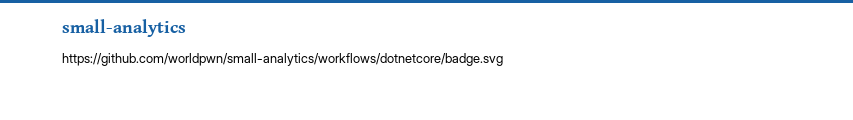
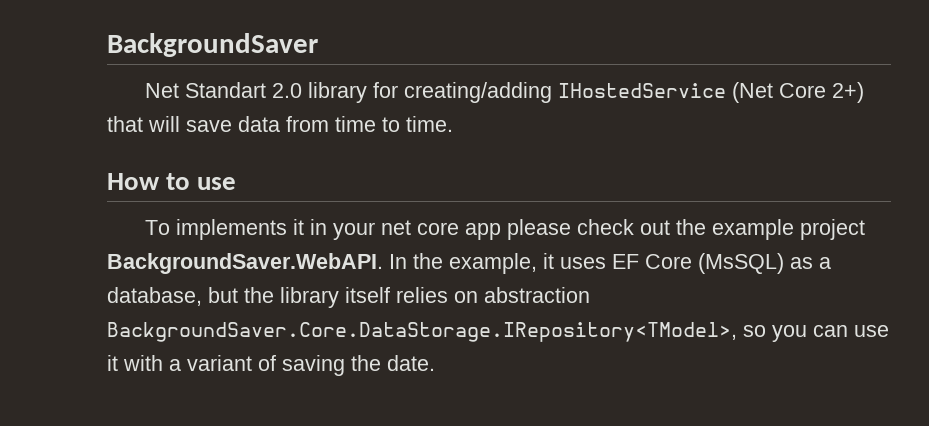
[62,19,186,37] [62,53,503,66] small-analytics // https://github.com/worldpwn/small-analytics/workflows/dotnetcore/badge.svg -> [107,33,318,57] [145,82,865,103] [107,116,453,132] [107,173,237,190] [145,219,866,240] [107,253,831,274] [107,287,590,308] [107,322,889,342] [107,355,435,376] BackgroundSaver // Net Standart 2.0 library for creating/adding IHostedService (Net Core 2+) that will save data from time to time. // How to use // To implements it in your net core app please check out the example project BackgroundSaver.WebAPI. In the example, it uses EF Core (MsSQL) as a database, but the library itself relies on abstraction BackgroundSaver.Core.DataStorage.IRepository<TModel>, so you can use it with a variant of saving the date.

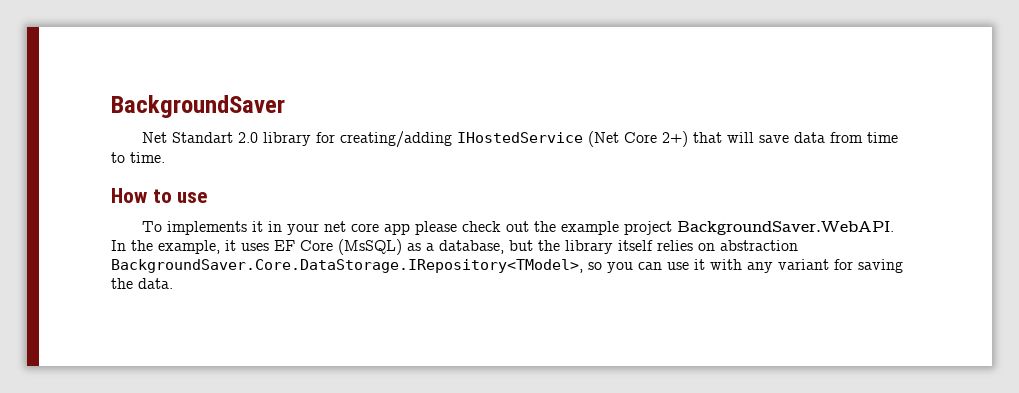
[169,355,276,371] a variant of -> [747,259,853,273] any variant for
[387,355,435,371] date. -> [138,278,173,289] data.

